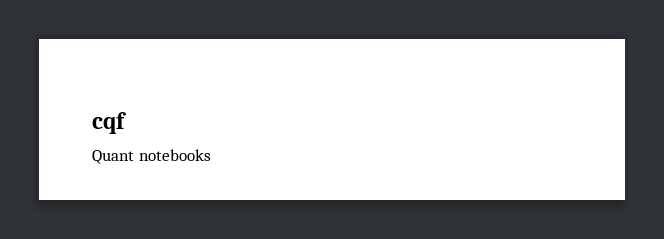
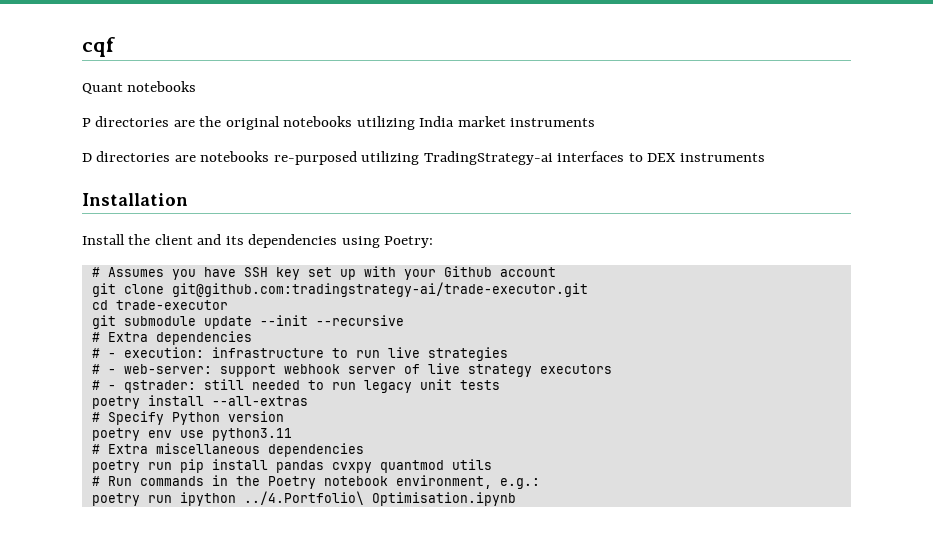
(211, 155) none -> [82,116,596,130] [82,151,765,165] [82,193,188,206] [82,234,434,248] [91,266,556,280] [91,282,588,297] [91,300,228,310] [91,315,404,329] [91,331,252,345] [91,347,508,361] [91,363,612,377] [91,379,500,393] [91,395,308,409] [91,411,284,425] [91,428,292,441] [91,443,364,457] [91,459,492,473] [91,475,540,489] [91,491,516,506] // P directories are the original notebooks utilizing India market instruments // D directories are notebooks re-purposed utilizing TradingStrategy-ai interfaces to DEX instruments // Installation // Install the client and its dependencies using Poetry: // # Assumes you have SSH key set up with your Github account // git clone git@github.com:tradingstrategy-ai/trade-executor.git // cd trade-executor // git submodule update --init --recursive // # Extra dependencies // # - execution: infrastructure to run live strategies // # - web-server: support webhook server of live strategy executors // # - qstrader: still needed to run legacy unit tests // poetry install --all-extras // # Specify Python version // poetry env use python3.11 // # Extra miscellaneous dependencies // poetry run pip install pandas cvxpy quantmod utils // # Run commands in the Poetry notebook environment, e.g.: // poetry run ipython ../4.Portfolio\ Optimisation.ipynb

